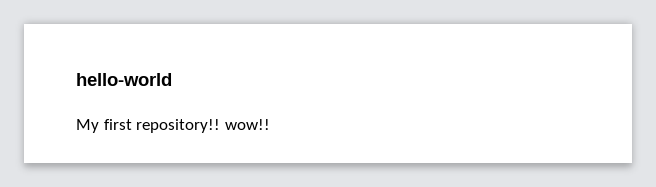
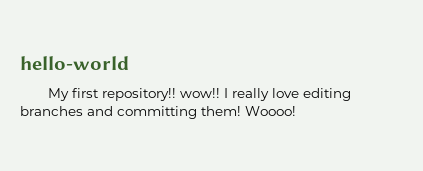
(270, 124) none -> [223,88,351,101] [20,106,296,119] I really love editing branches and committing them! Woooo!

